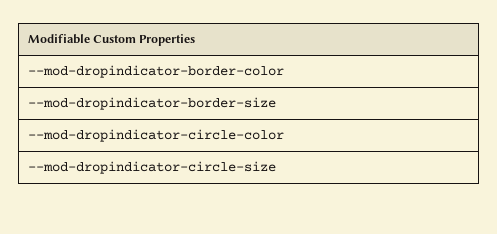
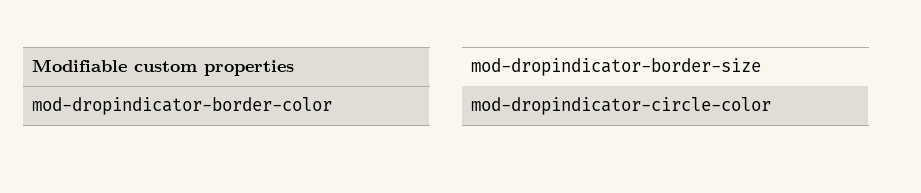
[92,34,196,46] [27,65,284,78] [27,97,276,110] [27,129,284,142] [27,161,276,174] Custom Properties // --mod-dropindicator-border-color // --mod-dropindicator-border-size // --mod-dropindicator-circle-color // --mod-dropindicator-circle-size -> [133,60,294,76] [31,97,332,115] [470,58,761,76] [470,97,771,115] custom properties // mod-dropindicator-border-color // mod-dropindicator-border-size // mod-dropindicator-circle-color

